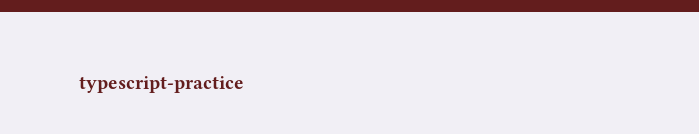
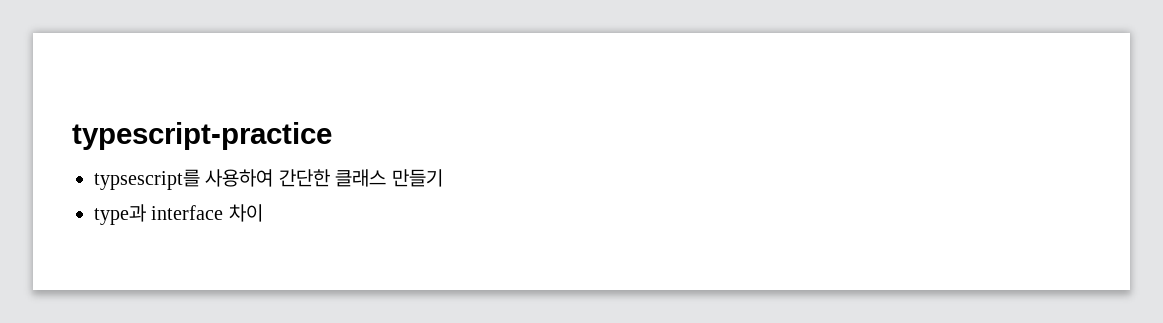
(244, 84) none -> [94,169,443,190] [94,204,263,225] // typsescript를 사용하여 간단한 클래스 만들기 // type과 interface 차이

